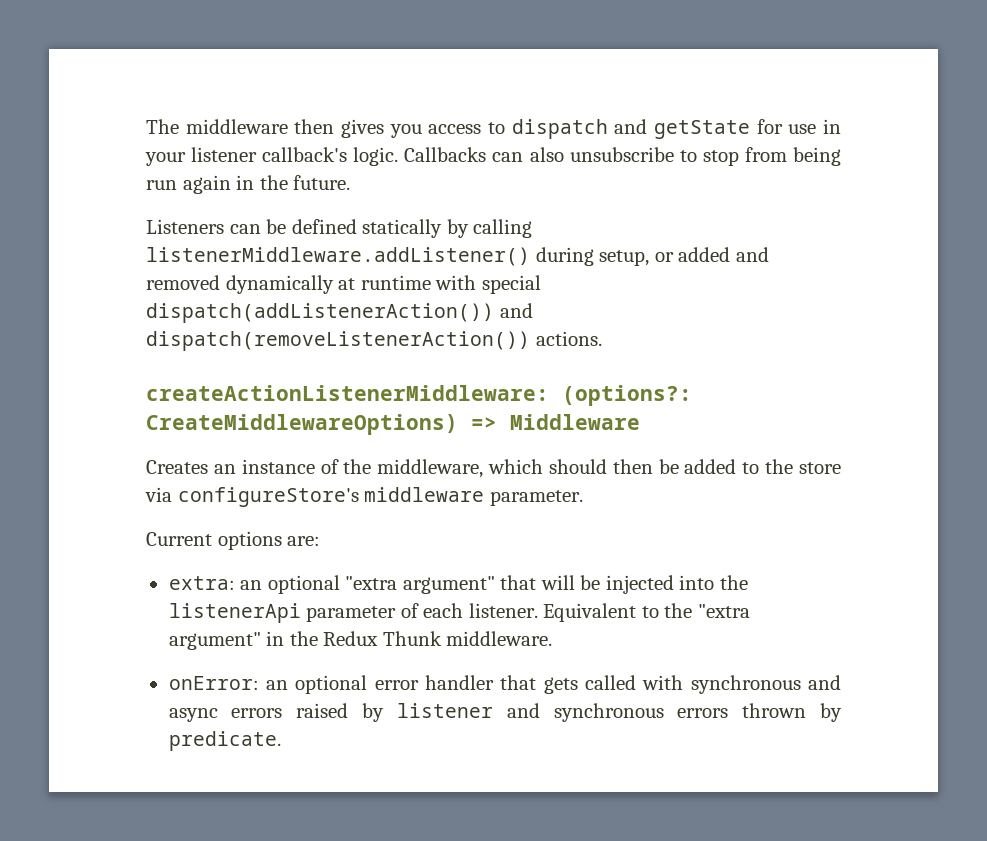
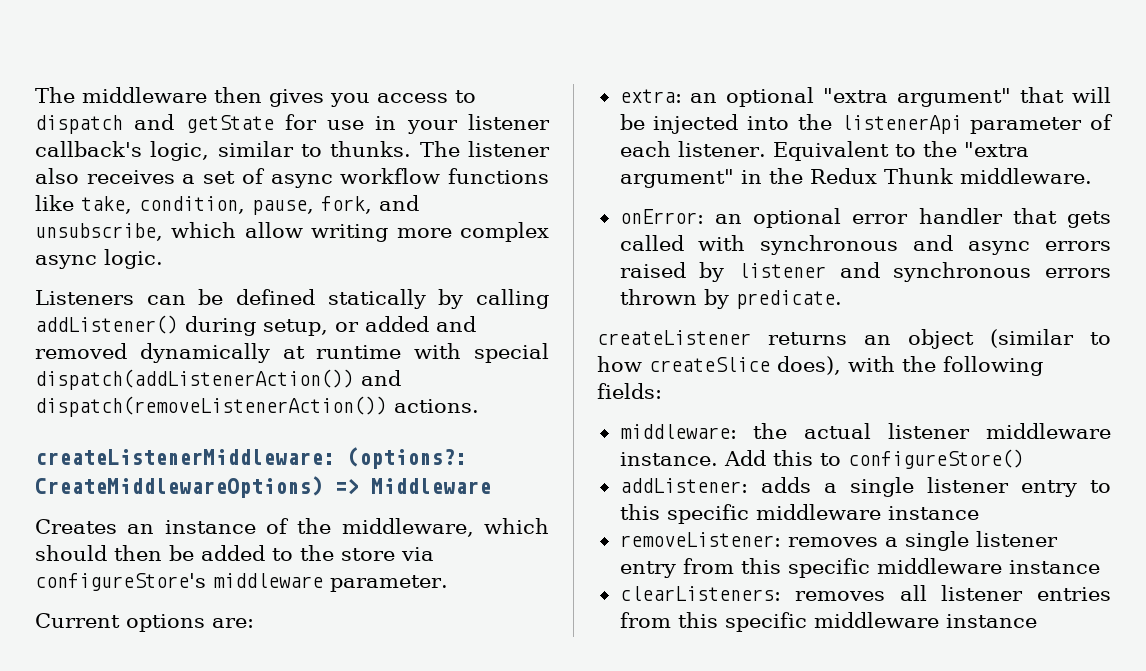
[353,147,841,166] [146,175,351,194] logic. Callbacks can also unsubscribe to stop from being run again in the future. -> [150,141,550,161] [35,168,549,188] [35,195,419,215] [35,222,549,242] [35,249,163,269] logic, similar to thunks. The listener also receives a set of async workflow functions like take, condition, pause, fork, and unsubscribe, which allow writing more complex async logic.
[146,247,530,266] listenerMiddleware.addListener() -> [35,315,178,334] addListener()
[146,385,549,401] createActionListenerMiddleware: -> [35,449,335,465] createListenerMiddleware:
(281, 741) none -> [597,329,1111,349] [597,356,1043,376] [597,383,662,399] [619,423,1111,439] [619,449,1024,469] [619,477,1111,497] [619,504,979,524] [619,531,1058,551] [619,558,1100,578] [619,585,1111,601] [619,612,1037,632] // createListener returns an object (similar to how createSlice does), with the following fields: // middleware: the actual listener middleware instance. Add this to configureStore() // addListener: adds a single listener entry to this specific middleware instance // removeListener: removes a single listener entry from this specific middleware instance // clearListeners: removes all listener entries from this specific middleware instance

